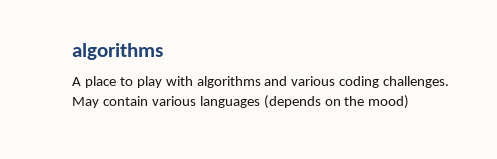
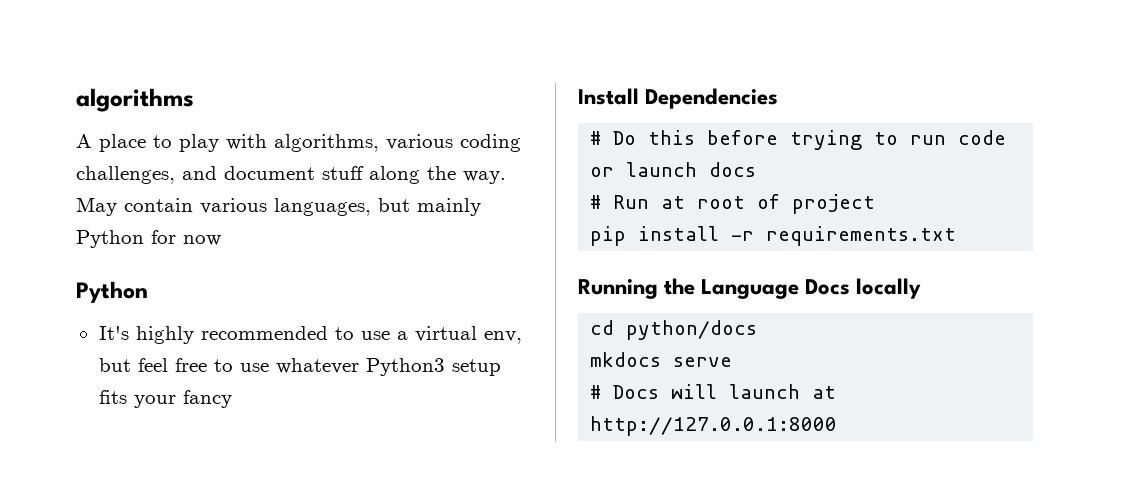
[196,76,450,88] [72,95,410,109] algorithms and various coding challenges. May contain various languages (depends on the mood) -> [274,134,521,152] [76,166,506,184] [76,197,481,216] [76,230,221,248] [76,281,148,303] [98,326,522,344] [98,358,501,376] [98,390,232,408] [578,88,779,109] [590,130,1007,150] [590,162,757,177] [590,194,876,214] [590,226,957,246] [578,278,922,299] [590,320,758,340] [590,352,733,367] [590,384,837,399] [590,416,838,436] algorithms, various coding challenges, and document stuff along the way. May contain various languages, but mainly Python for now // Python // It's highly recommended to use a virtual env, but feel free to use whatever Python3 setup fits your fancy // Install Dependencies // # Do this before trying to run code or launch docs // # Run at root of project // pip install -r requirements.txt // Running the Language Docs locally // cd python/docs // mkdocs serve // # Docs will launch at http://127.0.0.1:8000

